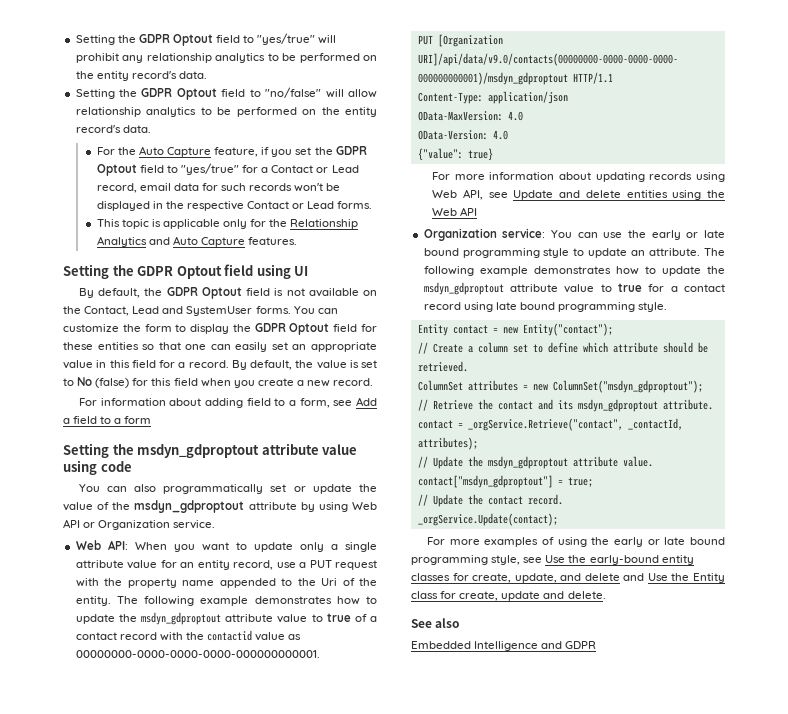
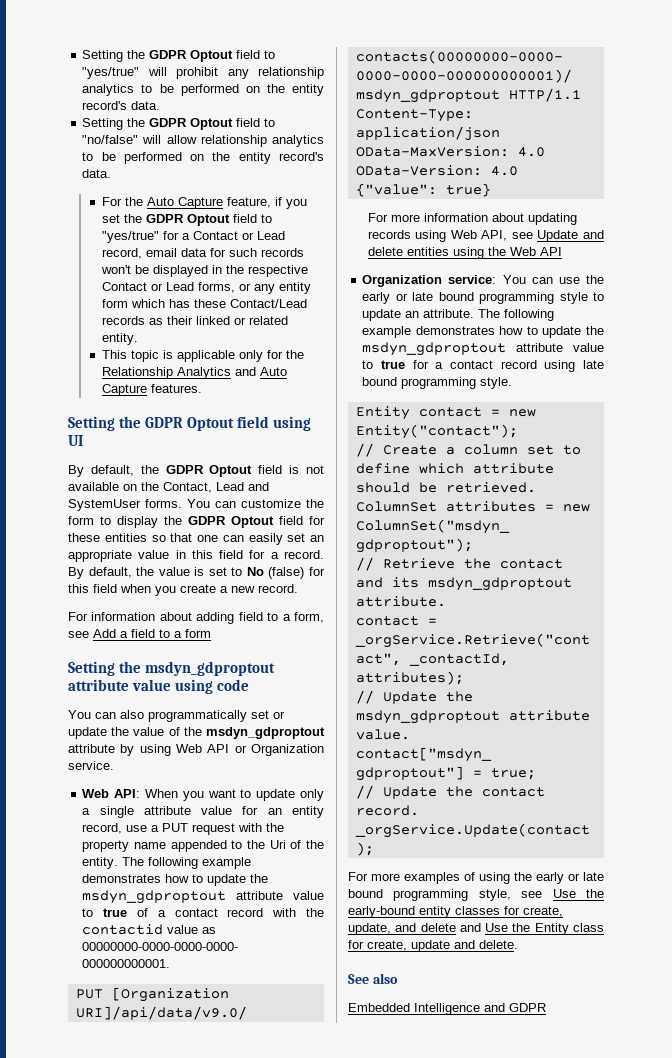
[337,201,373,209] forms. -> [197,282,311,294] [101,299,307,308] [101,316,288,325] [101,333,138,345] forms, or any entity form which has these Contact/Lead records as their linked or related entity.

